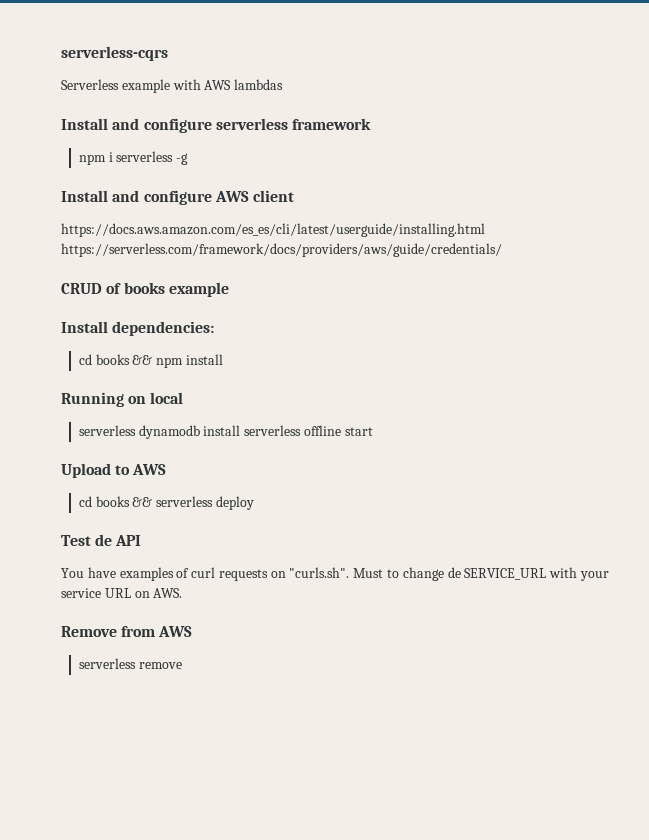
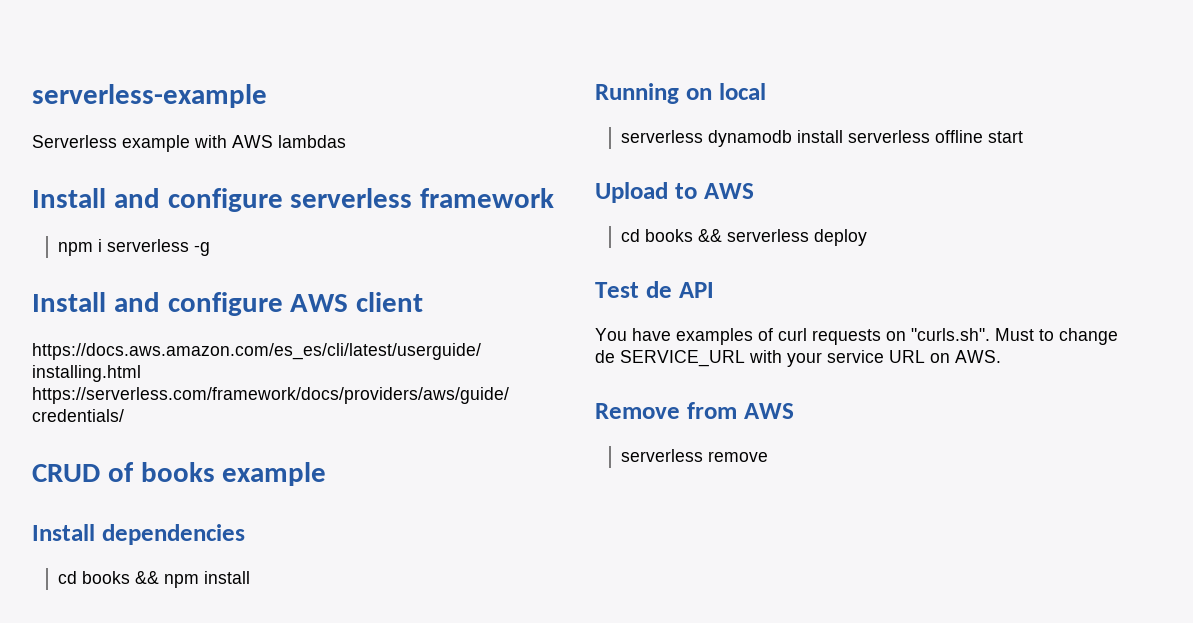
[61,46,168,61] serverless-cqrs -> [32,84,267,108] serverless-example
[112,321,215,336] dependencies: -> [101,524,245,545] dependencies

